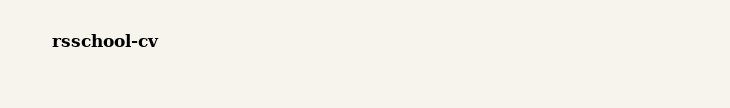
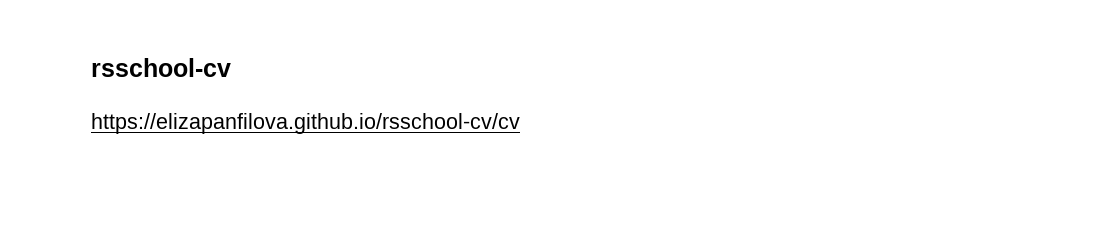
(159, 40) none -> [91,113,520,134] // https://elizapanfilova.github.io/rsschool-cv/cv

